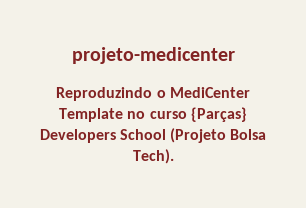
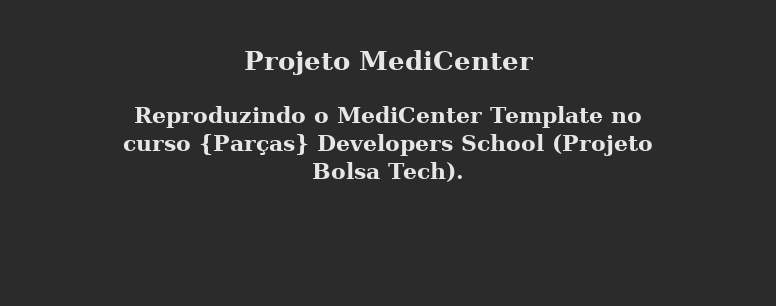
[71,47,235,64] projeto-medicenter -> [243,50,533,75] Projeto MediCenter

